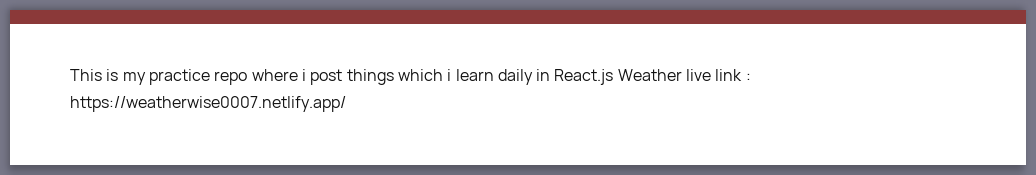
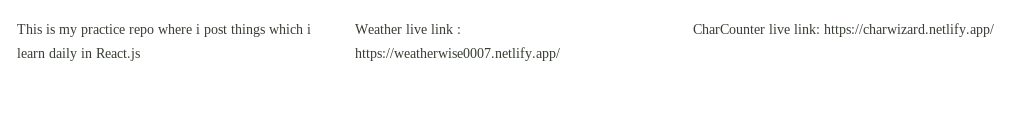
(614, 77) none -> (140, 54) //
(346, 104) none -> [693,23,994,37] // CharCounter live link: https://charwizard.netlify.app/

